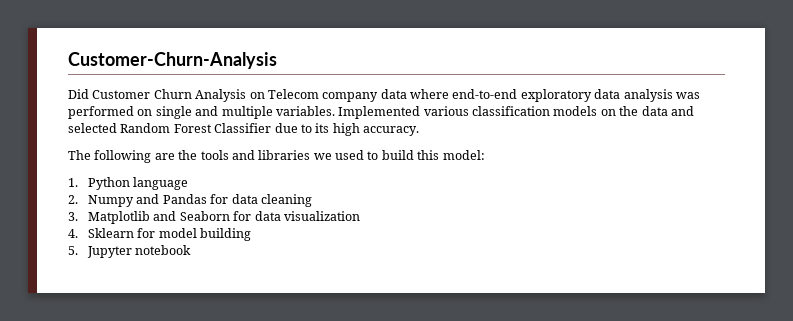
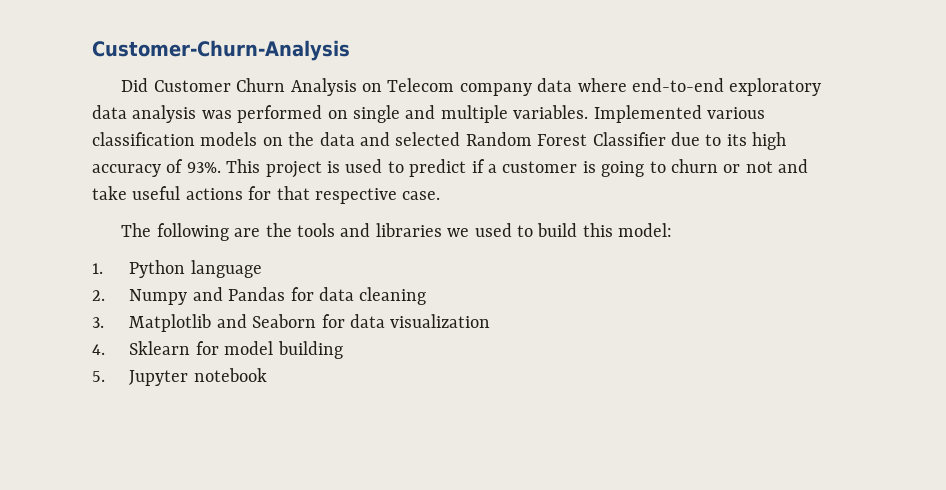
[363,126,419,136] accuracy. -> [92,159,809,178] [92,186,441,204] accuracy of 93%. This project is used to predict if a customer is going to churn or not and take useful actions for that respective case.

